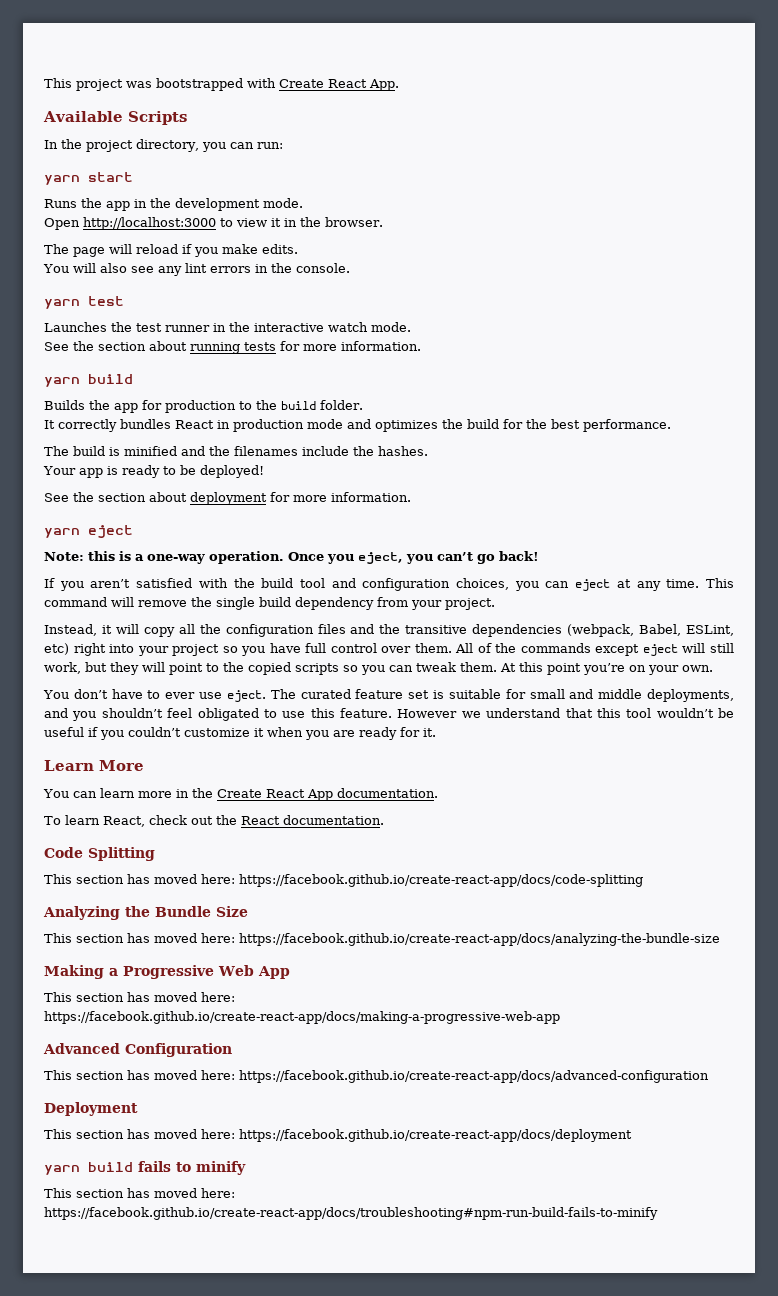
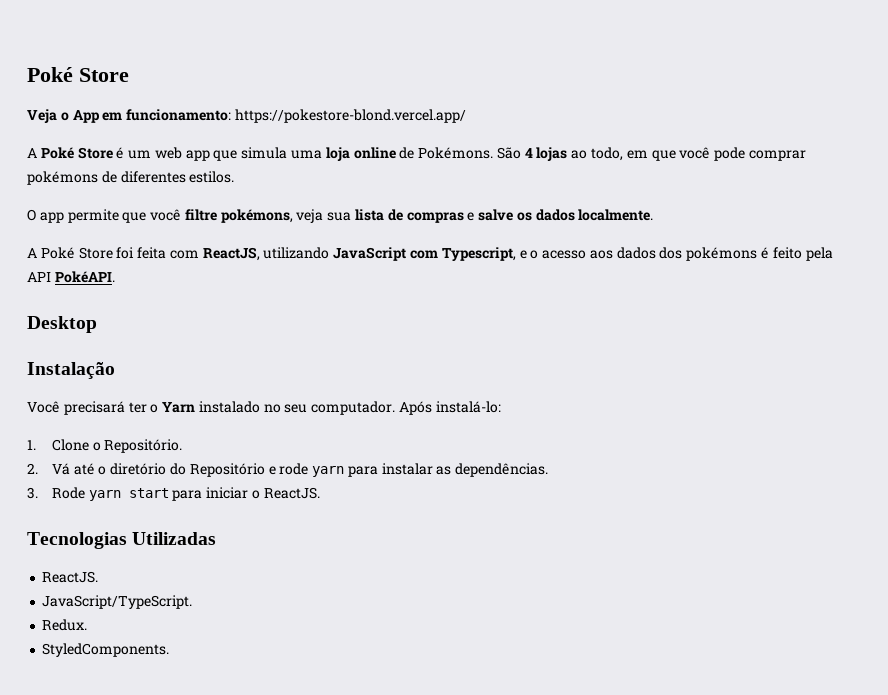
[44,78,399,91] [43,111,187,125] [44,139,283,152] [44,172,133,185] [44,198,303,211] [44,217,383,230] [44,244,298,257] [43,263,350,276] [44,296,124,309] [44,322,411,332] [44,341,421,354] [44,374,133,387] [44,400,363,413] [44,419,671,432] [44,446,428,456] [43,465,264,478] [44,492,411,505] [44,525,133,538] [44,551,539,564] [44,578,735,591] [44,597,495,610] [44,624,735,637] [44,643,734,656] [44,662,713,675] [43,689,734,702] [44,708,734,721] [44,727,436,740] [44,760,144,771] [43,788,438,801] [44,815,384,827] [44,847,155,861] [44,874,643,887] [43,906,248,920] [44,933,720,946] [44,965,290,979] [44,992,235,1002] [44,1011,560,1024] [43,1043,232,1057] [44,1070,709,1083] [44,1102,138,1116] [44,1129,632,1142] [44,1161,246,1175] [44,1188,235,1198] [44,1207,658,1220] This project was bootstrapped with Create React App. // Available Scripts // In the project directory, you can run: // yarn start // Runs the app in the development mode. // Open http://localhost:3000 to view it in the browser. // The page will reload if you make edits. // You will also see any lint errors in the console. // yarn test // Launches the test runner in the interactive watch mode. // See the section about running tests for more information. // yarn build // Builds the app for production to the build folder. // It correctly bundles React in production mode and optimizes the build for the best performance. // The build is minified and the filenames include the hashes. // Your app is ready to be deployed! // See the section about deployment for more information. // yarn eject // Note: this is a one-way operation. Once you eject, you can’t go back! // If you aren’t satisfied with the build tool and configuration choices, you can eject at any time. This command will remove the single build dependency from your project. // Instead, it will copy all the configuration files and the transitive dependencies (webpack, Babel, ESLint, etc) right into your project so you have full control over them. All of the commands except eject will still work, but they will point to the copied scripts so you can tweak them. At this point you’re on your own. // You don’t have to ever use eject. The curated feature set is suitable for small and middle deployments, and you shouldn’t feel obligated to use this feature. However we understand that this tool wouldn’t be useful if you couldn’t customize it when you are ready for it. // Learn More // You can learn more in the Create React App documentation. // To learn React, check out the React documentation. // Code Splitting // This section has moved here: https://facebook.github.io/create-react-app/docs/code-splitting // Analyzing the Bundle Size // This section has moved here: https://facebook.github.io/create-react-app/docs/analyzing-the-bundle-size // Making a Progressive Web App // This section has moved here: https://facebook.github.io/create-react-app/docs/making-a-progressive-web-app // Advanced Configuration // This section has moved here: https://facebook.github.io/create-react-app/docs/advanced-configuration // Deployment // This section has moved here: https://facebook.github.io/create-react-app/docs/deployment // yarn build fails to minify // This section has moved here: https://facebook.github.io/create-react-app/docs/troubleshooting#npm-run-build-fails-to-minify -> [27,67,129,82] [27,109,466,123] [27,147,806,161] [27,171,235,185] [27,209,654,223] [27,247,833,261] [27,271,115,283] [27,316,97,333] [27,362,115,379] [27,401,501,415] [27,439,183,453] [27,463,549,477] [27,487,320,501] [27,532,217,549] [42,571,99,583] [42,595,193,609] [42,619,88,631] [42,643,170,657] Poké Store // Veja o App em funcionamento: https://pokestore-blond.vercel.app/ // A Poké Store é um web app que simula uma loja online de Pokémons. São 4 lojas ao todo, em que você pode comprar pokémons de diferentes estilos. // O app permite que você filtre pokémons, veja sua lista de compras e salve os dados localmente. // A Poké Store foi feita com ReactJS, utilizando JavaScript com Typescript, e o acesso aos dados dos pokémons é feito pela API PokéAPI. // Desktop // Instalação // Você precisará ter o Yarn instalado no seu computador. Após instalá-lo: // 1. Clone o Repositório. // 2. Vá até o diretório do Repositório e rode yarn para instalar as dependências. // 3. Rode yarn start para iniciar o ReactJS. // Tecnologias Utilizadas // ReactJS. // JavaScript/TypeScript. // Redux. // StyledComponents.

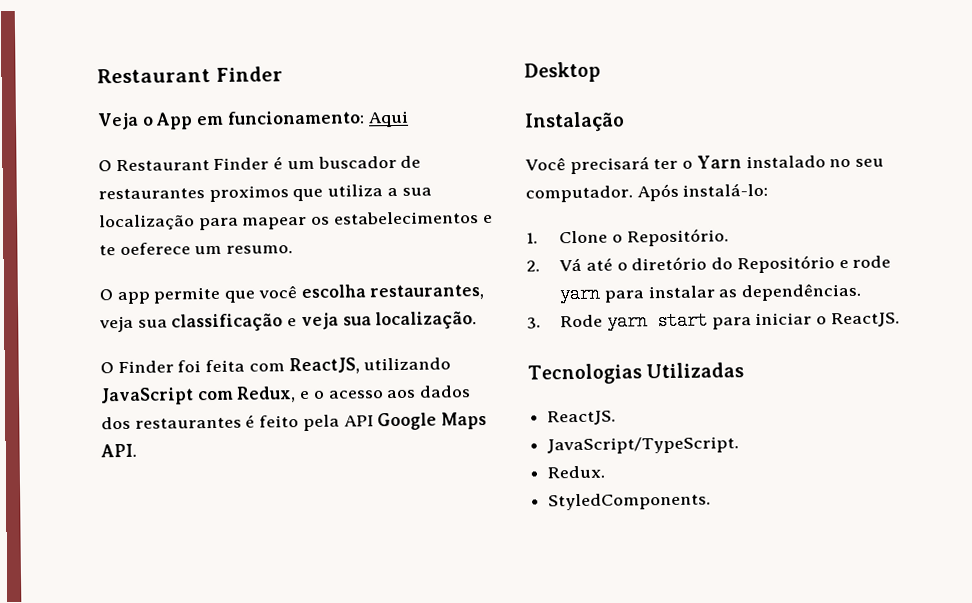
[27,67,129,82] Poké Store -> [97,66,283,84] Restaurant Finder
[234,109,466,123] [27,147,806,161] [27,171,235,185] https://pokestore-blond.vercel.app/ // A Poké Store é um web app que simula uma loja online de Pokémons. São 4 lojas ao todo, em que você pode comprar pokémons de diferentes estilos. -> [367,110,409,128] [98,155,422,172] [98,184,432,203] [99,211,493,231] [99,242,294,256] Aqui // O Restaurant Finder é um buscador de restaurantes proximos que utiliza a sua localização para mapear os estabelecimentos e te oeferece um resumo.
[184,209,654,223] [27,247,113,259] filtre pokémons, veja sua lista de compras e salve os dados localmente. // A Poké Store -> [300,284,485,301] [99,311,478,333] [100,360,174,374] escolha restaurantes, veja sua classificação e veja sua localização. // O Finder
[441,247,516,261] Typescript, -> [236,386,297,403] Redux,
[686,247,758,261] pokémons -> [134,417,242,429] restaurantes
[54,271,115,283] PokéAPI. -> [377,411,488,431] [100,443,137,458] Google Maps API.

